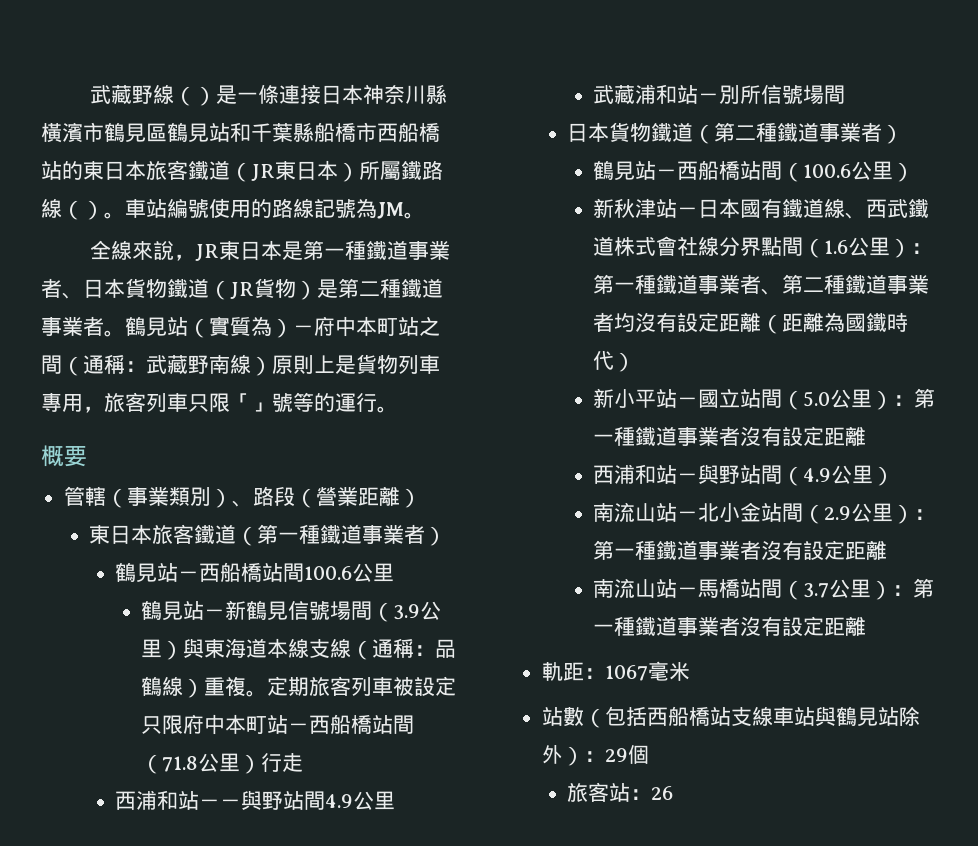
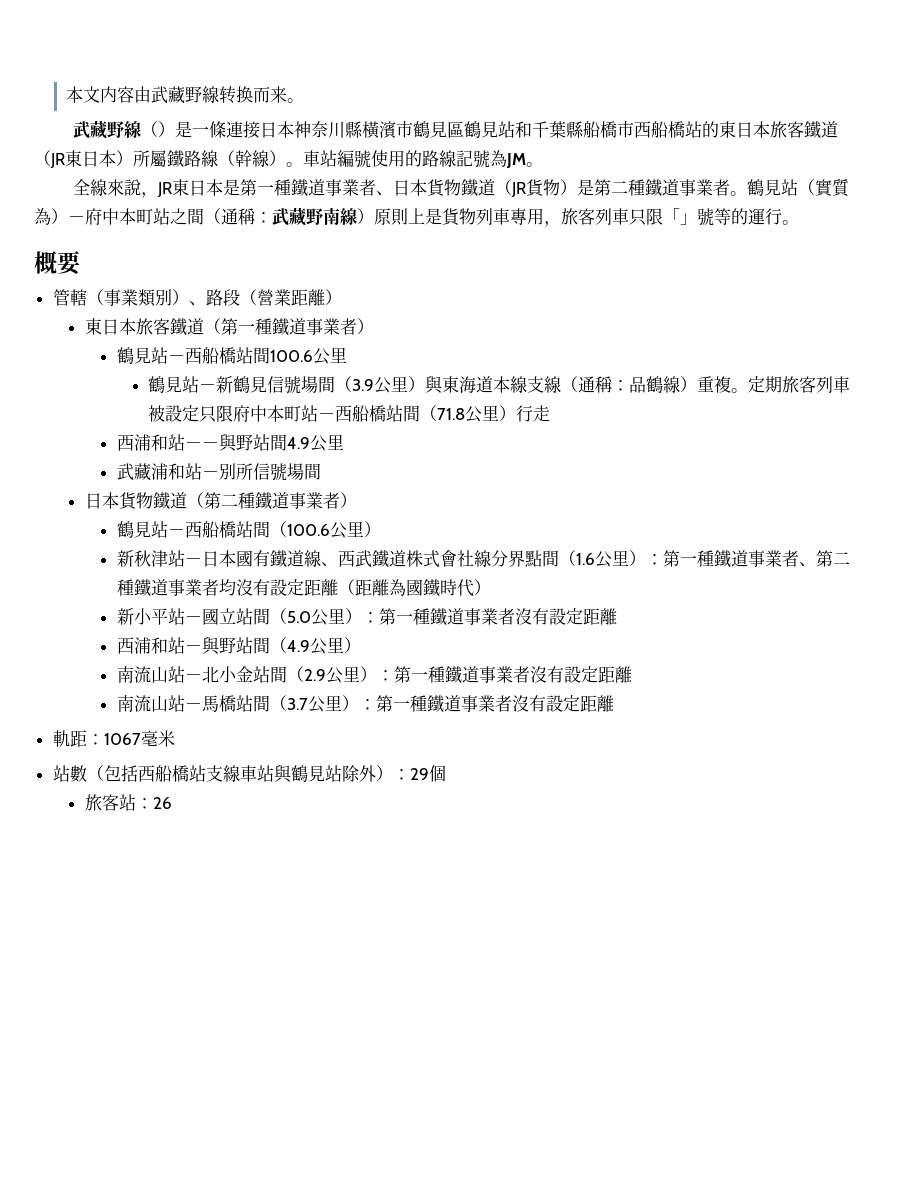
(90, 94) none -> [65,86,304,104] 本文内容由武藏野線转换而来。 //
(83, 210) none -> [235,150,269,167] 幹線

